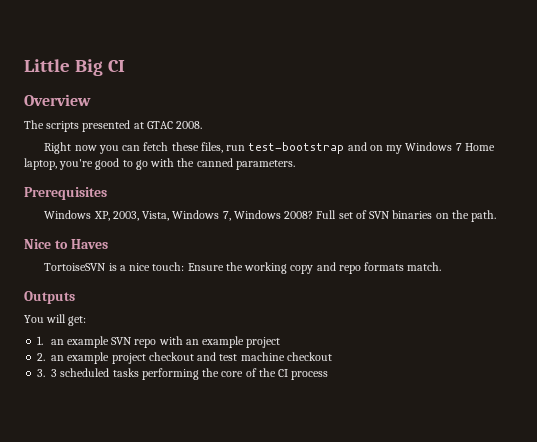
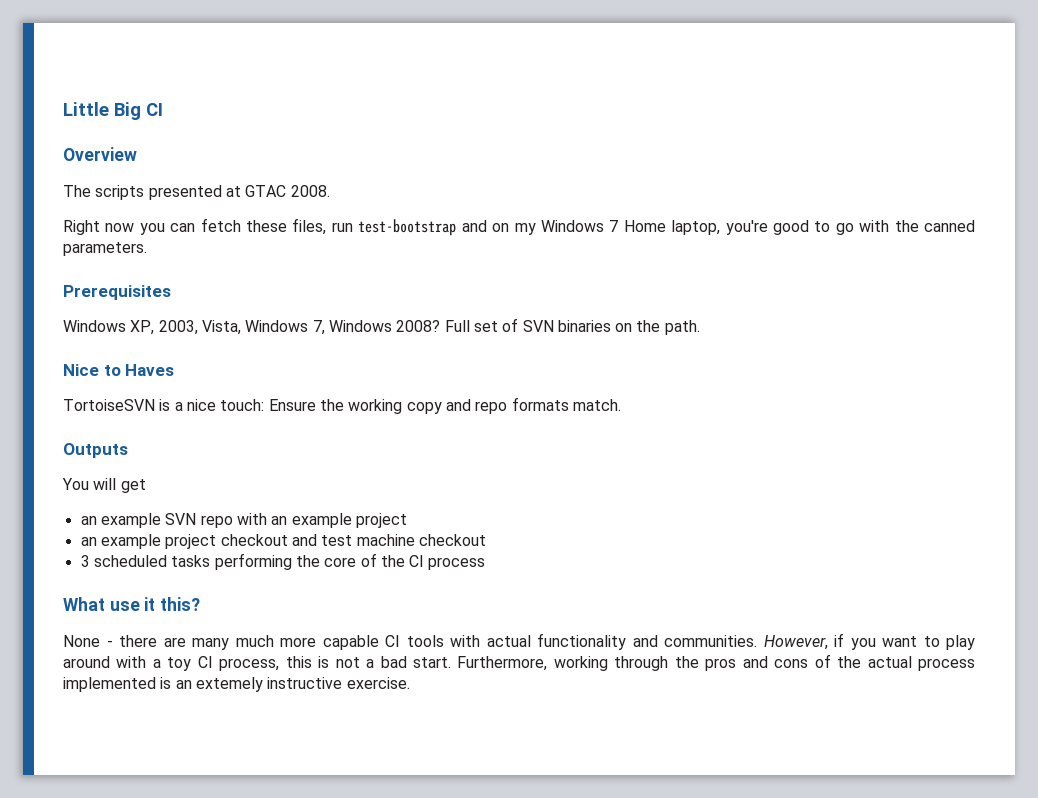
[68,316,87,326] [37,336,44,345] get: // 1. -> [120,479,146,493] get //
[37,353,46,361] 2. -> (407, 520) none
[37,369,46,377] 3. -> (486, 540) none
(329, 375) none -> [63,597,201,611] [63,633,975,650] [63,654,976,671] [63,677,410,692] // What use it this? // None - there are many much more capable CI tools with actual functionality and communities. However, if you want to play around with a toy CI process, this is not a bad start. Furthermore, working through the pros and cons of the actual process implemented is an extemely instructive exercise.

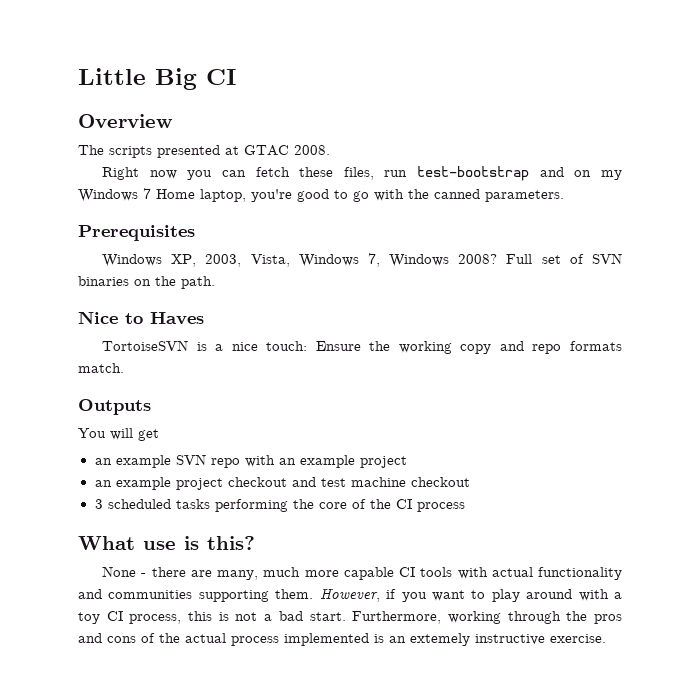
[144,597,156,611] it -> [184,536,199,550] is
[192,638,229,650] many -> [217,570,259,580] many,
[664,635,757,647] communities. -> [108,589,314,602] communities supporting them.

